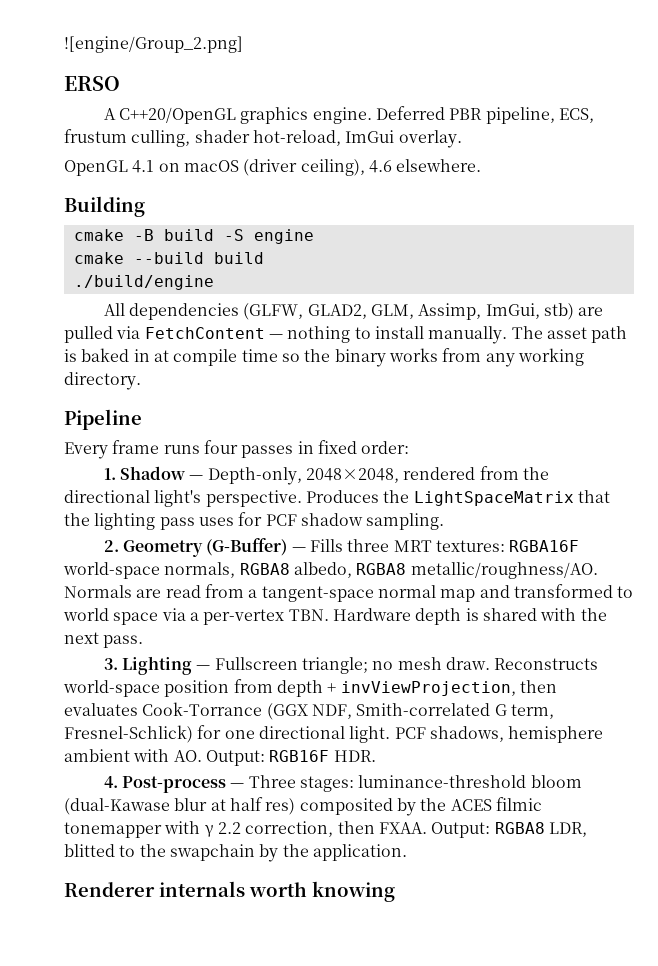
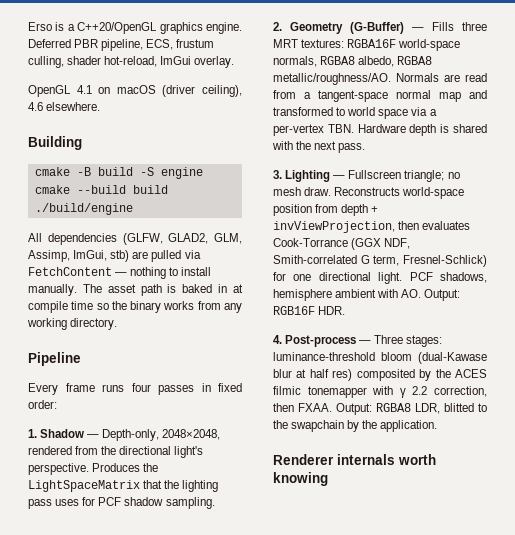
[64,36,243,53] [64,76,120,91] [103,108,116,120] ![engine/Group_2.png] // ERSO // A -> [28,22,75,31] Erso is a

